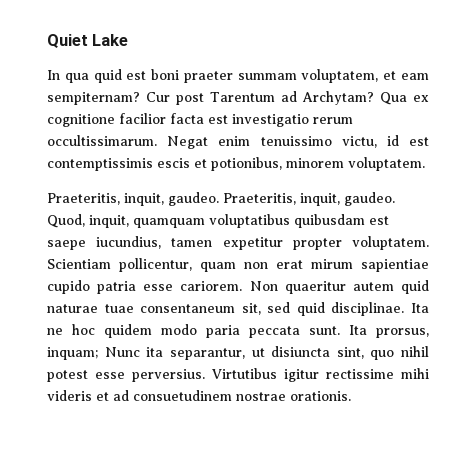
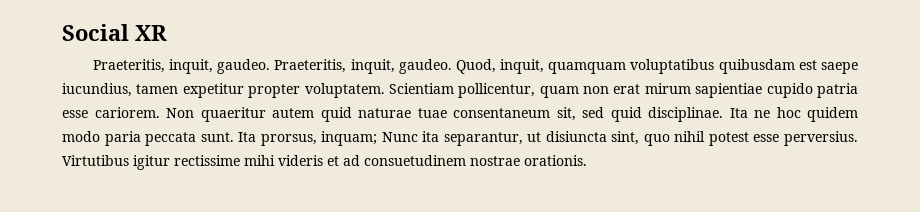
[47,34,129,48] [47,69,429,83] [47,91,429,105] [47,113,353,127] [47,135,430,149] [47,157,425,171] Quiet Lake // In qua quid est boni praeter summam voluptatem, et eam sempiternam? Cur post Tarentum ad Archytam? Qua ex cognitione facilior facta est investigatio rerum occultissimarum. Negat enim tenuissimo victu, id est contemptissimis escis et potionibus, minorem voluptatem. -> [62,24,167,41] Social XR

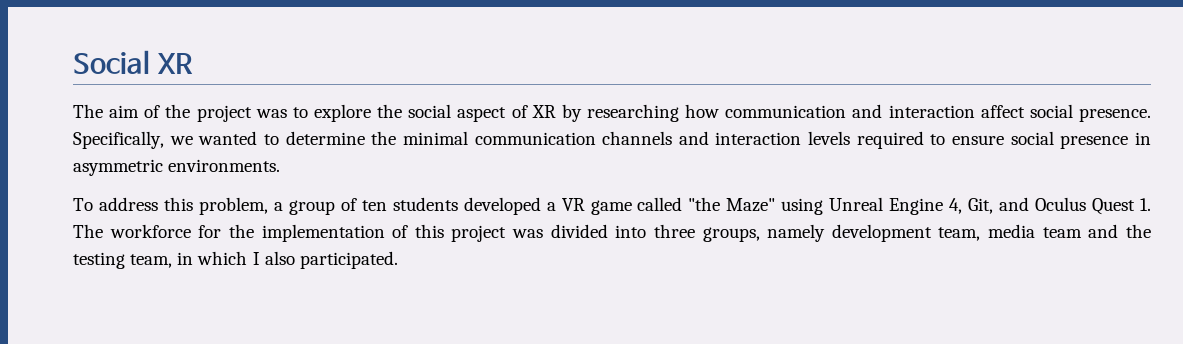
[92,59,858,74] [62,83,858,98] [62,107,858,122] [62,131,858,146] [62,155,587,170] Praeteritis, inquit, gaudeo. Praeteritis, inquit, gaudeo. Quod, inquit, quamquam voluptatibus quibusdam est saepe iucundius, tamen expetitur propter voluptatem. Scientiam pollicentur, quam non erat mirum sapientiae cupido patria esse cariorem. Non quaeritur autem quid naturae tuae consentaneum sit, sed quid disciplinae. Ita ne hoc quidem modo paria peccata sunt. Ita prorsus, inquam; Nunc ita separantur, ut disiuncta sint, quo nihil potest esse perversius. Virtutibus igitur rectissime mihi videris et ad consuetudinem nostrae orationis. -> [73,104,1151,122] [73,131,1151,149] [73,159,281,176] [73,197,1152,215] [73,224,1151,242] [73,251,398,269] The aim of the project was to explore the social aspect of XR by researching how communication and interaction affect social presence. Specifically, we wanted to determine the minimal communication channels and interaction levels required to ensure social presence in asymmetric environments. // To address this problem, a group of ten students developed a VR game called "the Maze" using Unreal Engine 4, Git, and Oculus Quest 1. The workforce for the implementation of this project was divided into three groups, namely development team, media team and the testing team, in which I also participated.

